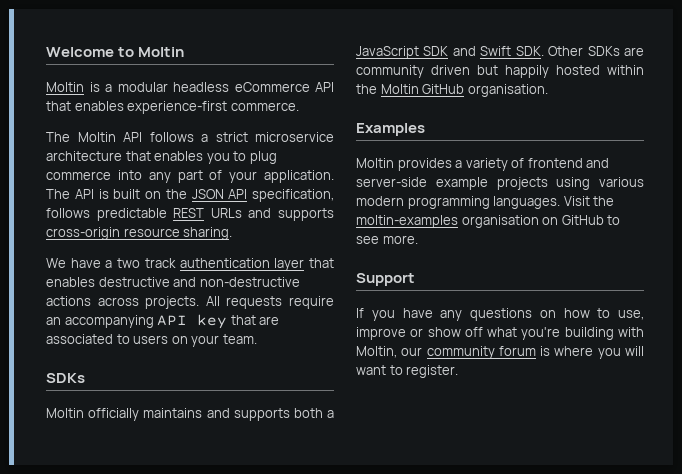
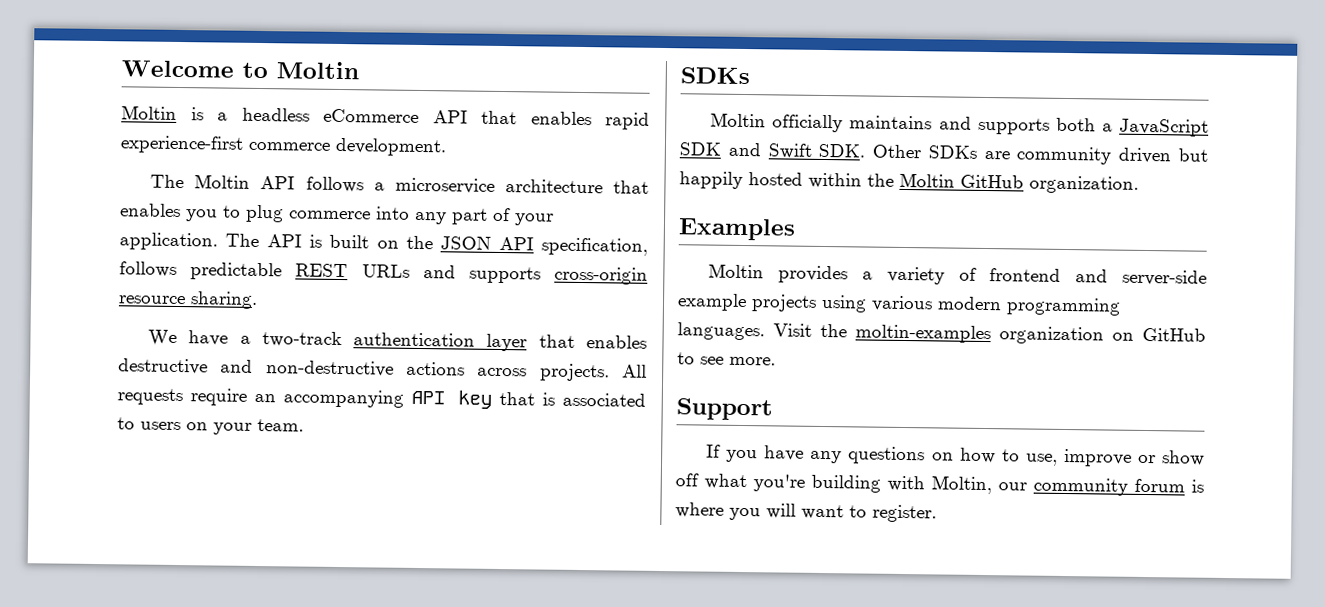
[117,82,168,92] modular -> (228, 116) none
[127,101,299,114] experience-first commerce. -> [605,112,650,130] [120,135,447,157] rapid experience-first commerce development.
[215,132,248,142] strict -> (385, 186) none
[117,258,176,268] two track -> [261,331,342,348] two-track
[259,316,280,325] are -> [542,392,556,406] is
[467,84,548,97] organisation. -> [1029,175,1139,194] organization.
[461,215,539,228] organisation -> [999,326,1104,345] organization

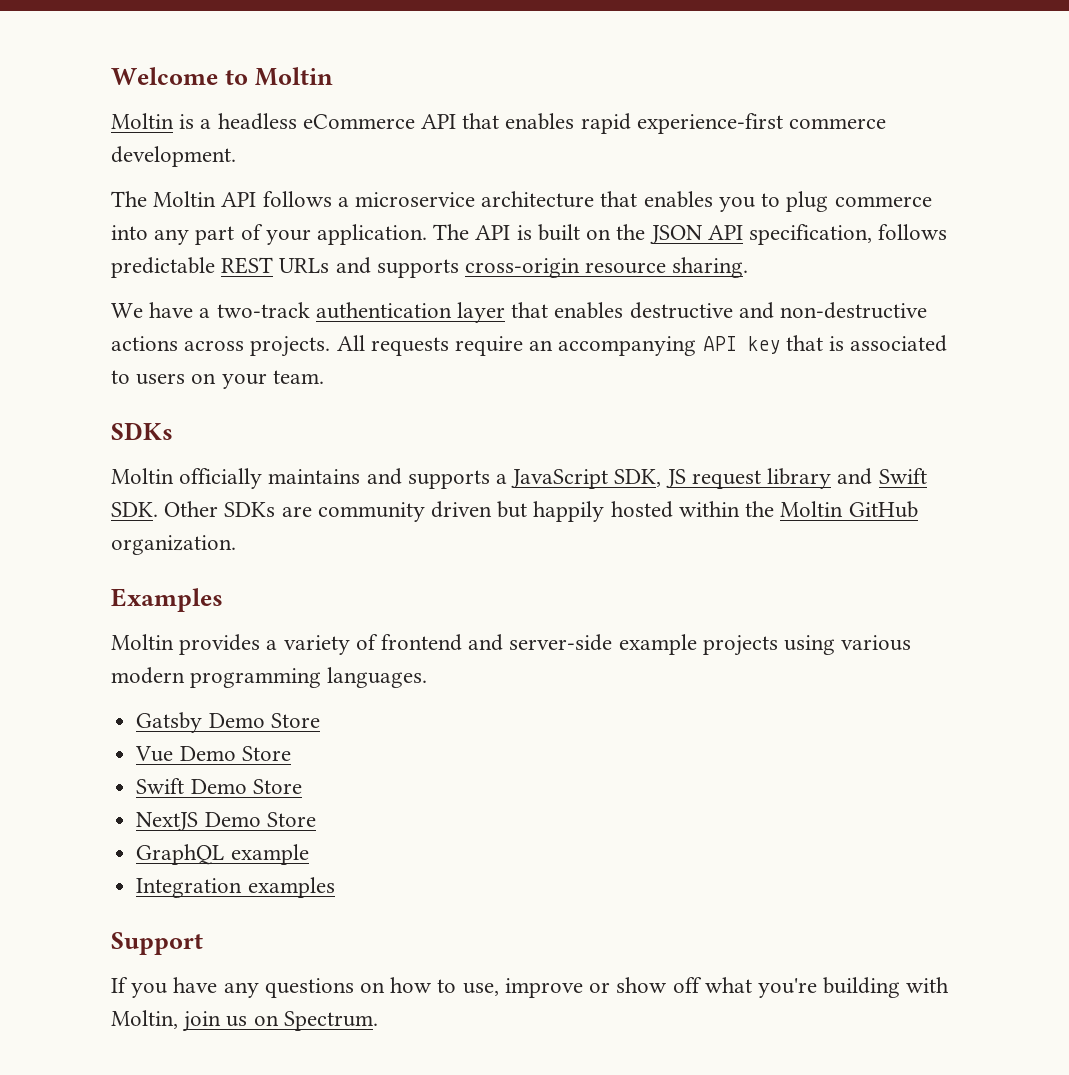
[1055,117,1096,132] both -> (490, 479) none
[679,142,721,156] SDK -> [614,468,832,489] SDK, JS request library
[773,323,1206,345] [677,352,776,366] Visit the moltin-examples organization on GitHub to see more. -> [136,712,320,733] [135,746,291,762] [136,778,302,794] [136,812,316,831] [136,844,309,865] [136,877,335,898] // Gatsby Demo Store // Vue Demo Store // Swift Demo Store // NextJS Demo Store // GraphQL example // Integration examples
[998,477,1204,496] [675,502,937,523] our community forum is where you will want to register. -> [182,1011,378,1032] join us on Spectrum.

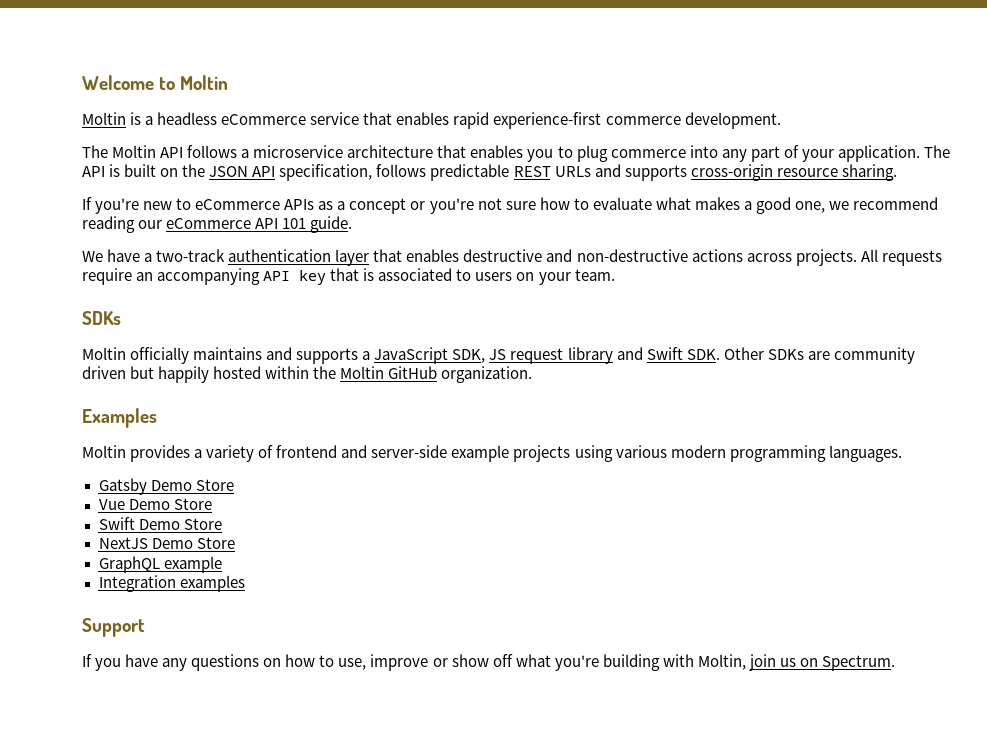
[421,114,457,129] API -> [310,112,360,125] service
(749, 267) none -> [82,197,939,214] [82,216,353,233] // If you're new to eCommerce APIs as a concept or you're not sure how to evaluate what makes a good one, we recommend reading our eCommerce API 101 guide.

